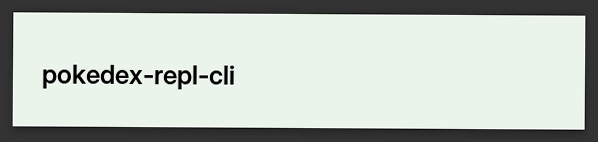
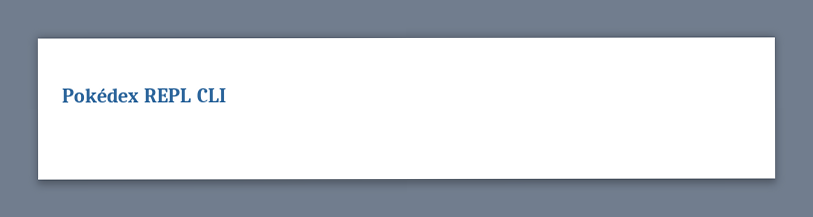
[41,64,236,91] pokedex-repl-cli -> [61,87,226,103] Pokédex REPL CLI

